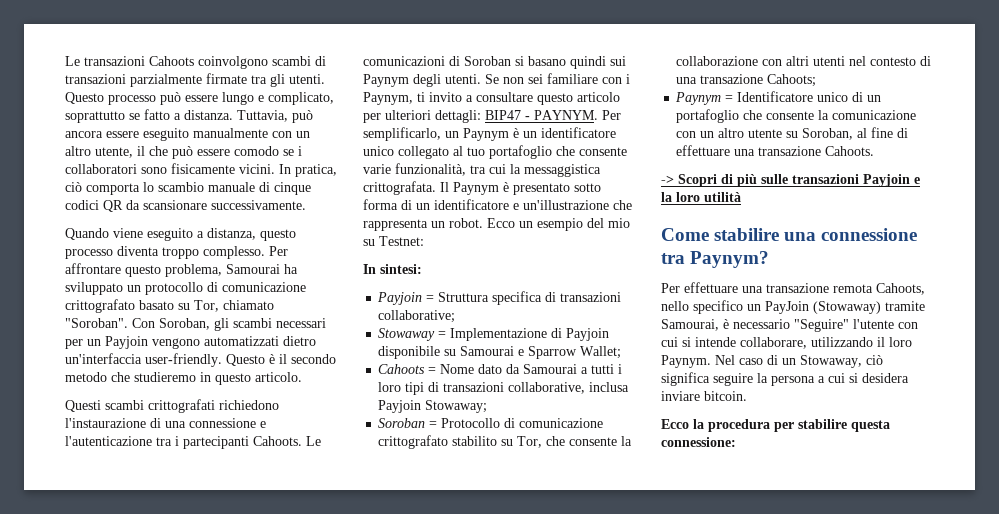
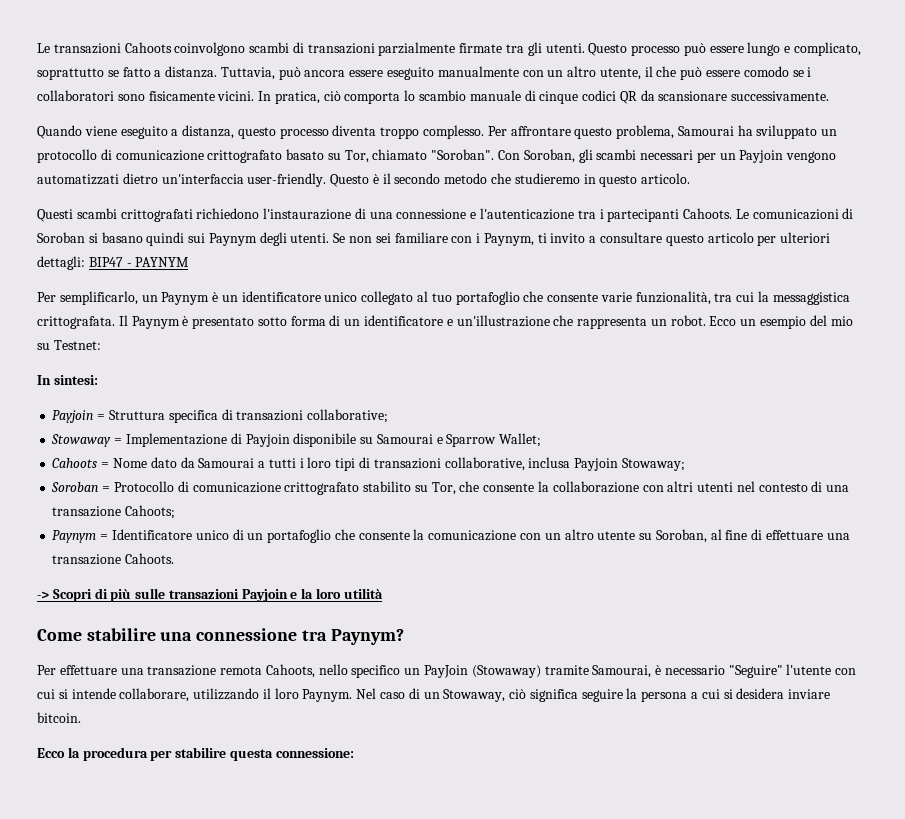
[534,110,598,120] PAYNYM. -> [135,257,190,267] PAYNYM //

